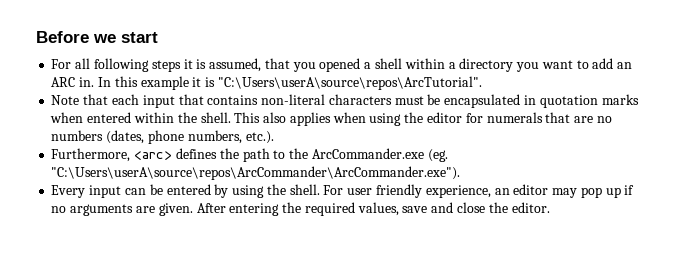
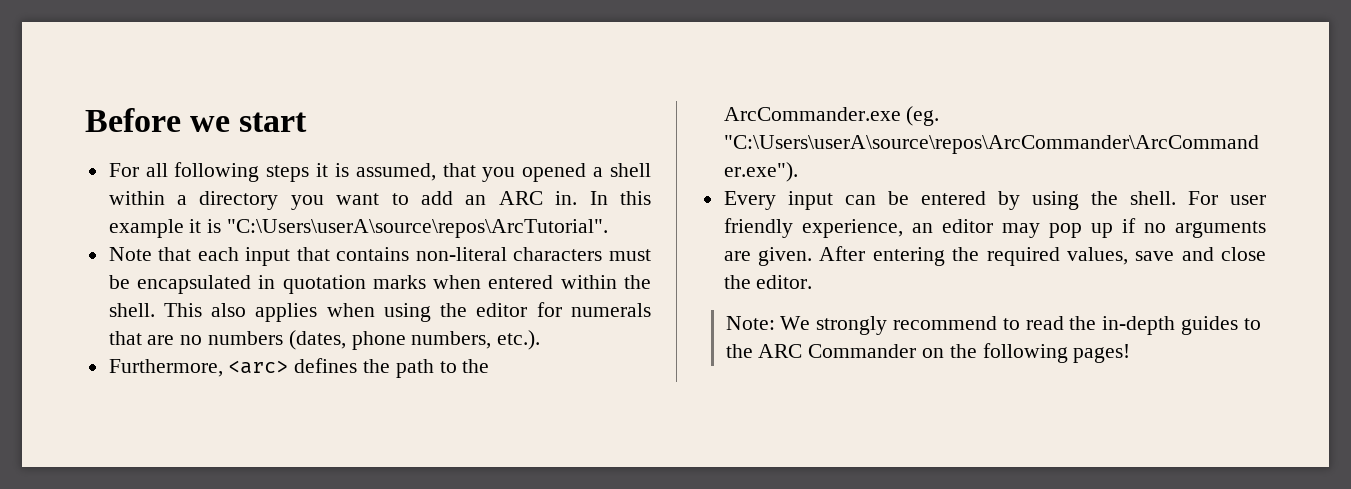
(550, 207) none -> [725,316,1261,335] [725,343,1131,363] // Note: We strongly recommend to read the in-depth guides to the ARC Commander on the following pages!

